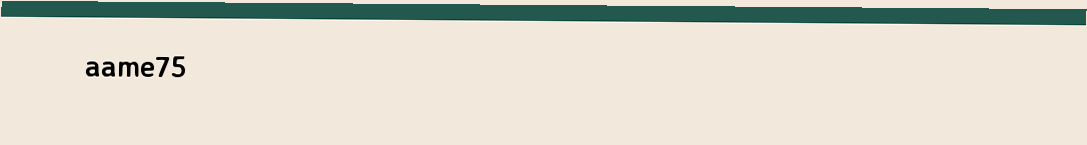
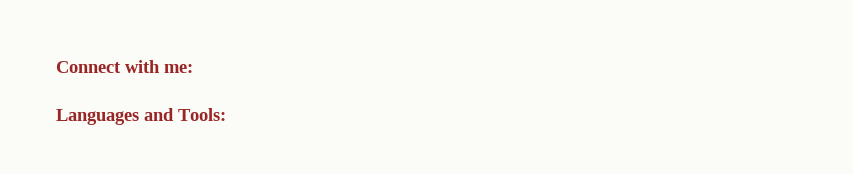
[84,55,188,78] aame75 -> [56,60,193,73] [56,108,226,125] Connect with me: // Languages and Tools:

